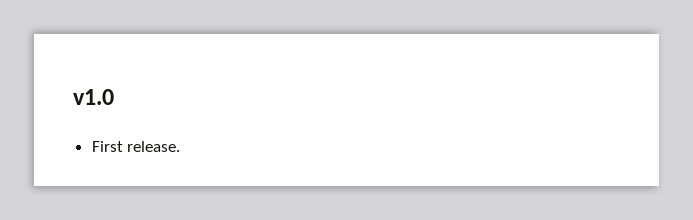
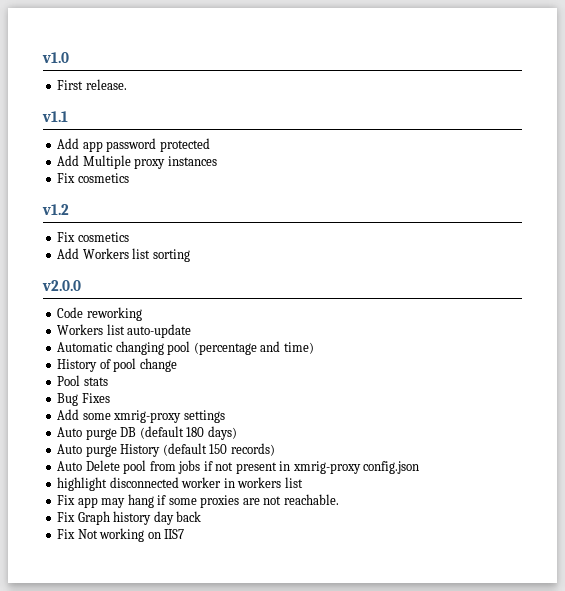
(181, 146) none -> [42,111,68,122] [57,138,210,152] [57,155,217,169] [57,173,129,183] [42,204,69,215] [57,232,129,242] [57,248,190,262] [42,280,81,291] [57,307,142,321] [57,324,192,338] [57,341,314,355] [57,358,177,372] [57,375,108,386] [57,393,110,406] [57,409,225,423] [57,426,237,440] [57,443,275,457] [57,460,420,474] [57,477,303,491] [57,494,339,508] [57,511,202,525] [57,528,185,542] // v1.1 // Add app password protected // Add Multiple proxy instances // Fix cosmetics // v1.2 // Fix cosmetics // Add Workers list sorting // v2.0.0 // Code reworking // Workers list auto-update // Automatic changing pool (percentage and time) // History of pool change // Pool stats // Bug Fixes // Add some xmrig-proxy settings // Auto purge DB (default 180 days) // Auto purge History (default 150 records) // Auto Delete pool from jobs if not present in xmrig-proxy config.json // highlight disconnected worker in workers list // Fix app may hang if some proxies are not reachable. // Fix Graph history day back // Fix Not working on IIS7

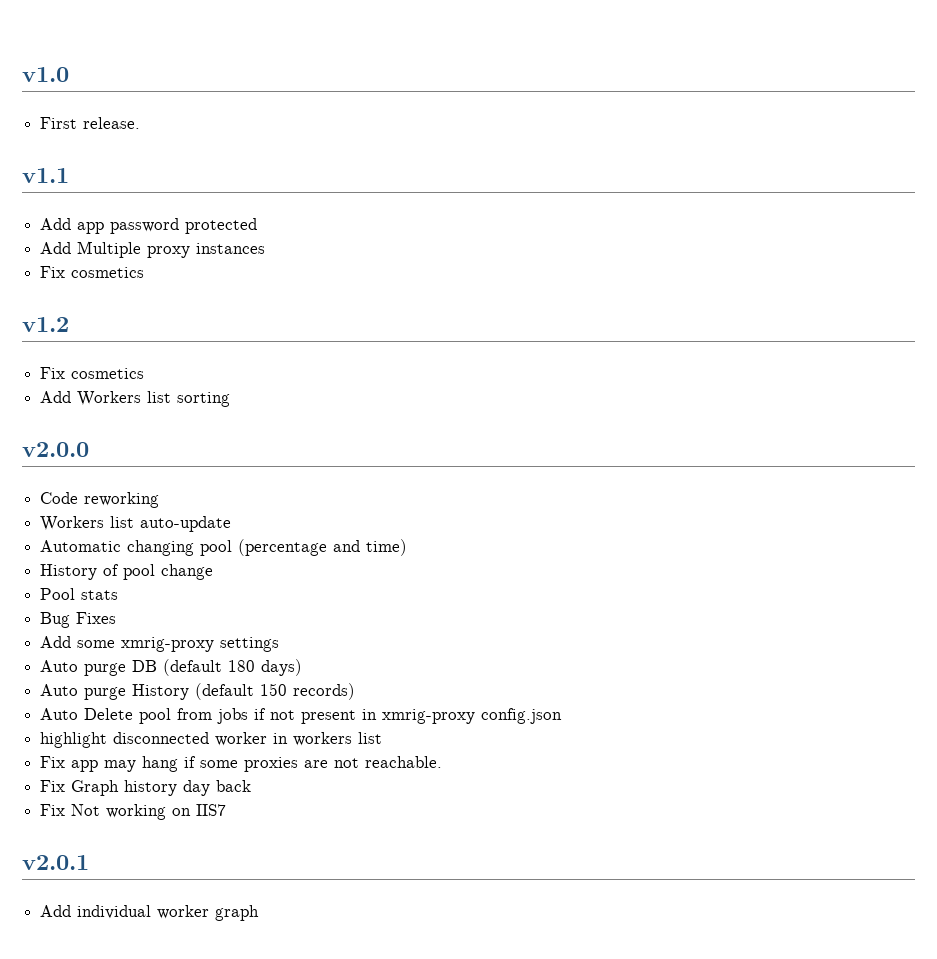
(185, 534) none -> [22,855,89,870] [40,905,260,921] // v2.0.1 // Add individual worker graph

